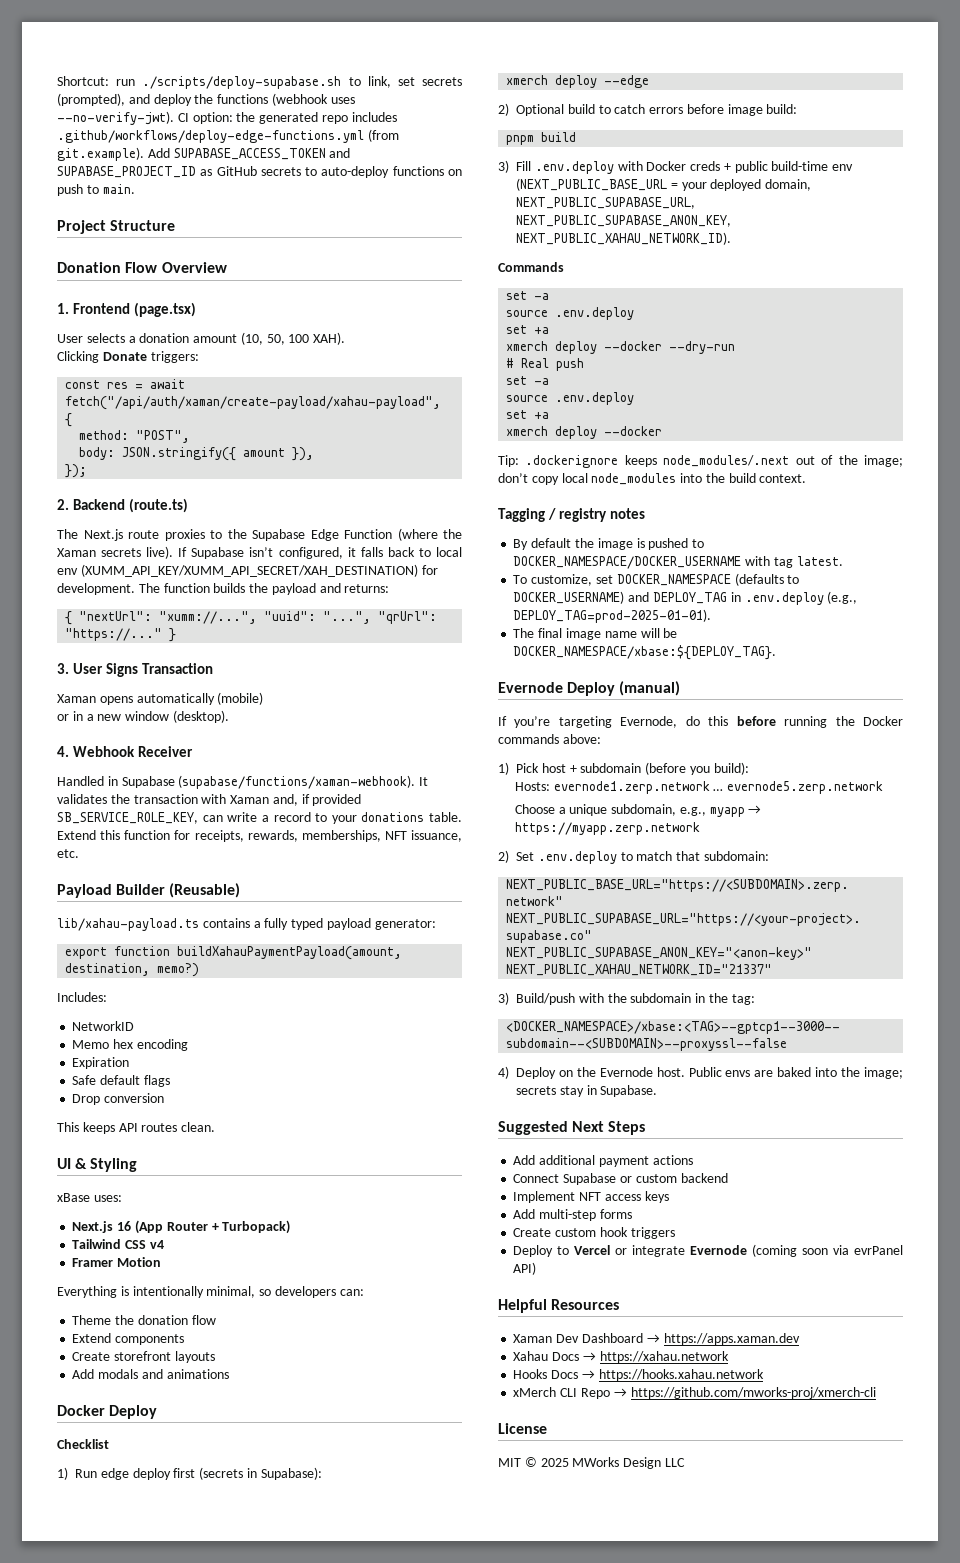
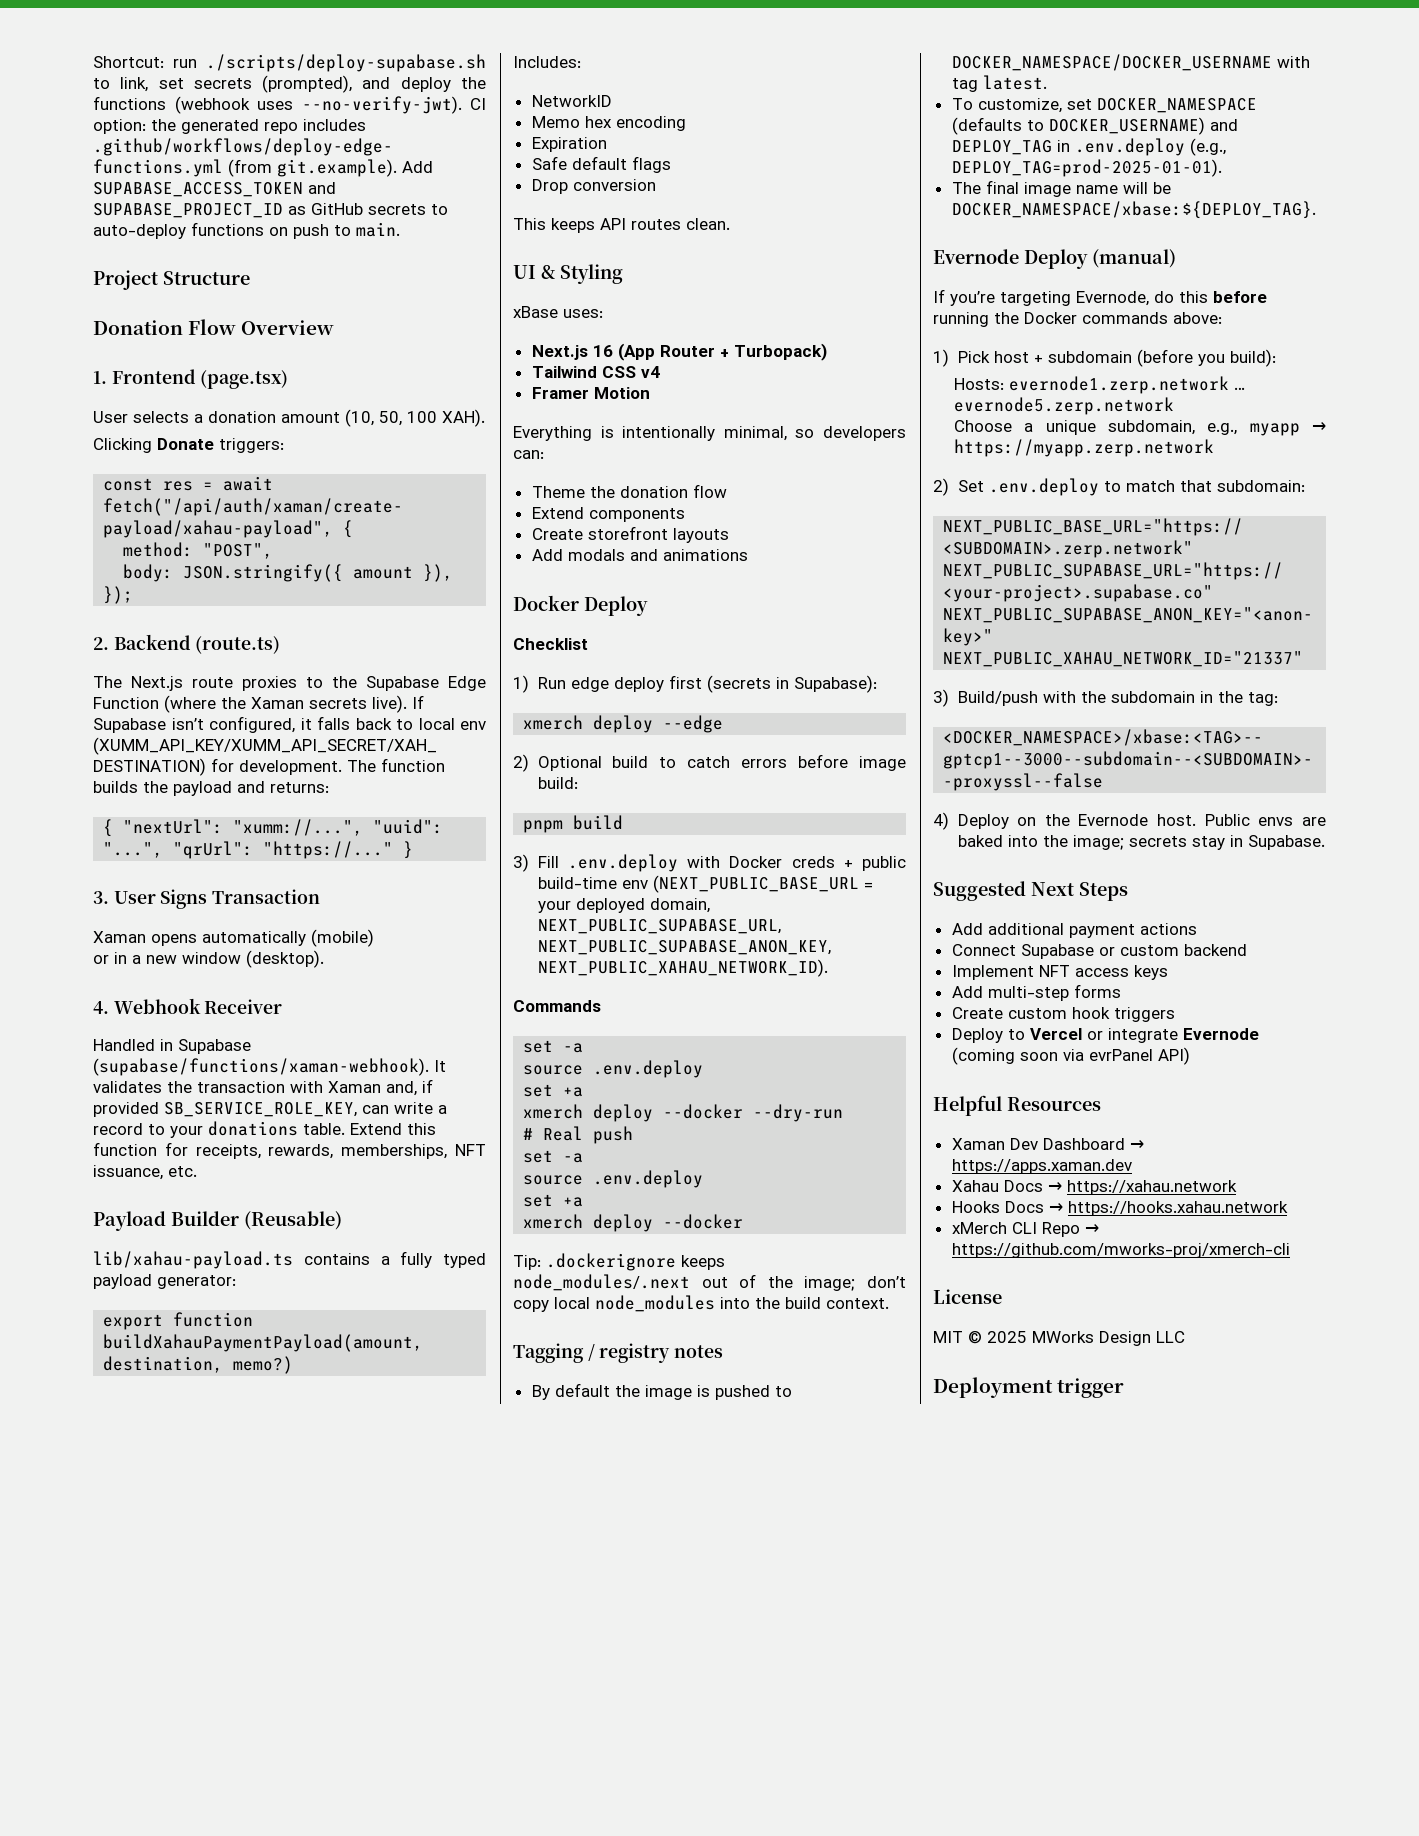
(685, 1462) none -> [933,1377,1125,1398] // Deployment trigger

